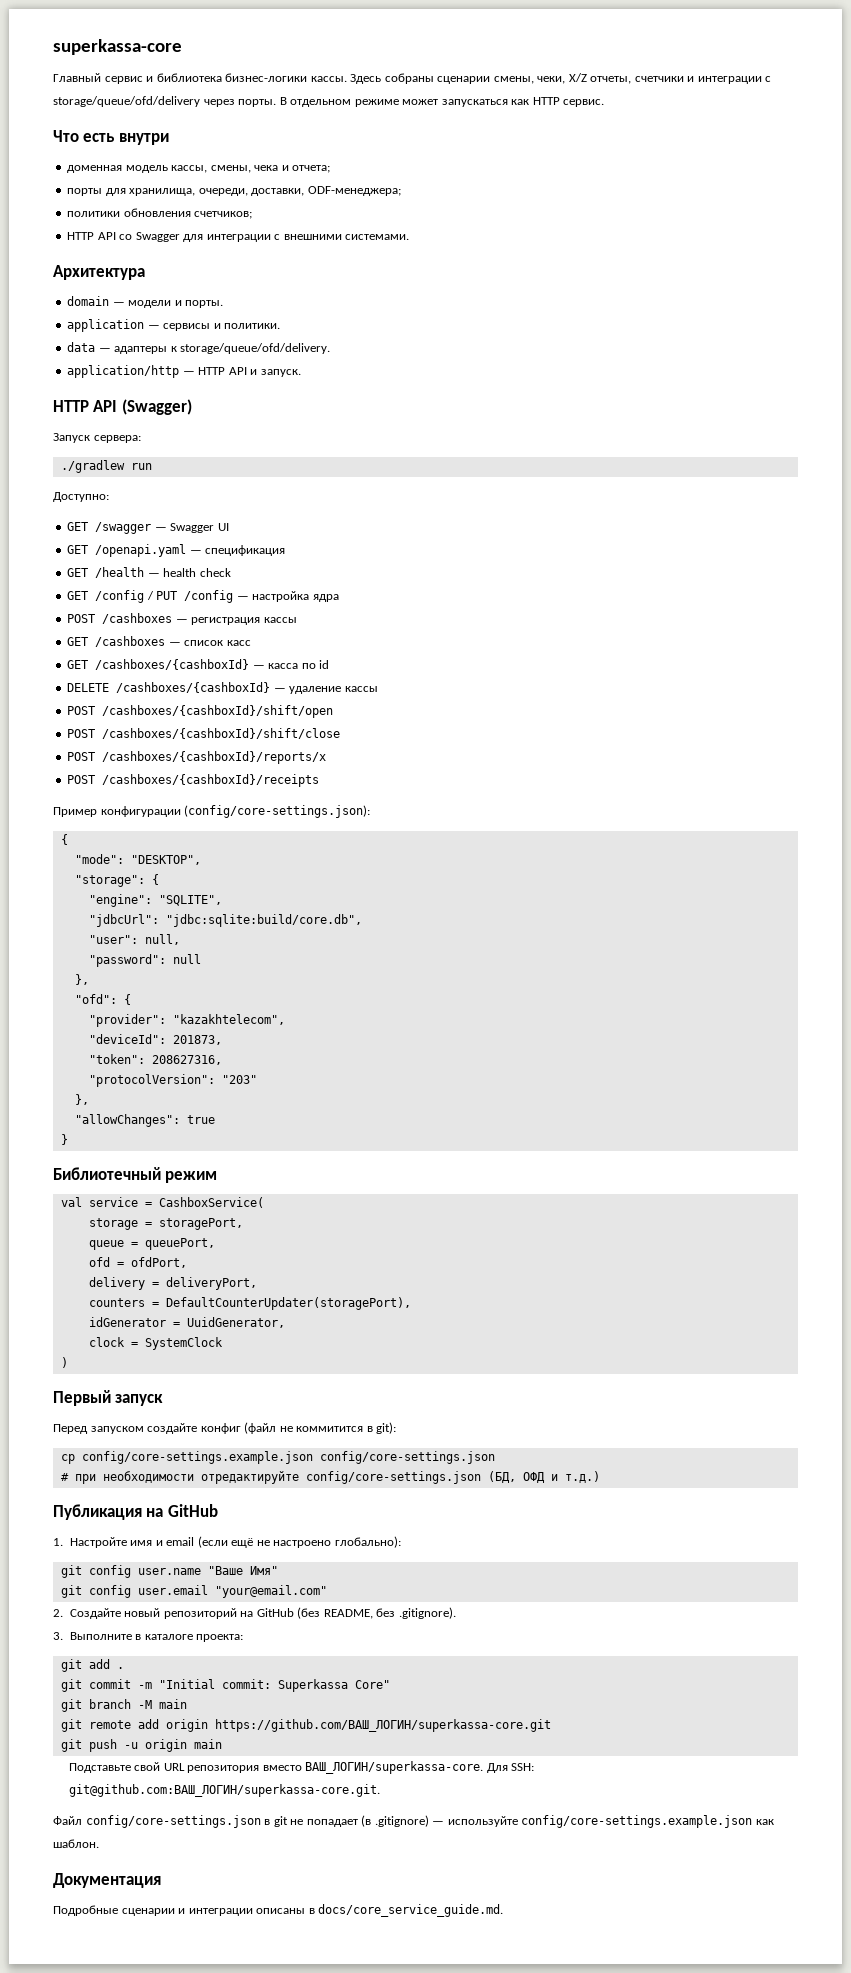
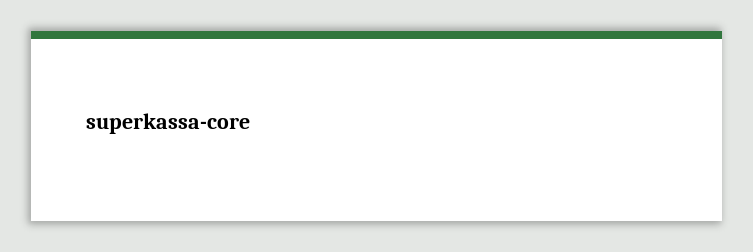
[53,73,772,84] [53,96,605,107] [53,130,169,145] [67,165,331,173] [67,186,401,196] [67,208,253,219] [67,232,410,242] [53,265,145,280] [67,296,224,308] [67,319,281,332] [67,342,331,354] [67,365,301,378] [53,399,192,415] [53,433,141,443] [60,460,152,473] [53,492,109,502] [67,522,229,534] [67,544,286,557] [67,567,231,578] [67,590,339,603] [67,613,297,625] [67,636,251,647] [67,659,330,670] [67,682,378,694] [67,705,334,718] [67,728,341,739] [67,751,327,764] [67,774,320,787] [53,805,371,818] [60,834,68,845] [74,854,201,865] [74,874,159,887] [88,894,222,907] [88,914,362,927] [88,934,180,945] [88,954,201,967] [74,974,89,985] [74,994,131,1005] [88,1014,285,1027] [88,1034,222,1045] [88,1054,222,1065] [88,1074,257,1087] [74,1094,89,1105] [74,1114,215,1127] [60,1134,68,1145] [53,1167,218,1183] [60,1197,264,1208] [88,1218,243,1230] [88,1238,215,1250] [88,1257,187,1268] [88,1277,257,1290] [88,1297,411,1310] [88,1317,285,1328] [88,1337,223,1350] [60,1357,68,1368] [53,1390,164,1406] [53,1422,397,1434] [60,1451,495,1464] [60,1471,600,1484] [53,1504,218,1520] [53,1536,401,1548] [60,1565,278,1578] [60,1585,327,1598] [53,1607,456,1619] [53,1632,244,1642] [60,1659,124,1672] [60,1679,390,1692] [60,1699,187,1712] [60,1719,551,1732] [60,1739,222,1752] [68,1761,535,1774] [68,1784,380,1797] [53,1815,774,1828] [53,1839,99,1848] [53,1873,161,1888] [53,1904,504,1917] // Главный сервис и библиотека бизнес-логики кассы. Здесь собраны сценарии смены, чеки, X/Z отчеты, счетчики и интеграции с storage/queue/ofd/delivery через порты. В отдельном режиме может запускаться как HTTP сервис. // Что есть внутри // доменная модель кассы, смены, чека и отчета; // порты для хранилища, очереди, доставки, ODF-менеджера; // политики обновления счетчиков; // HTTP API со Swagger для интеграции с внешними системами. // Архитектура // domain — модели и порты. // application — сервисы и политики. // data — адаптеры к storage/queue/ofd/delivery. // application/http — HTTP API и запуск. // HTTP API (Swagger) // Запуск сервера: // ./gradlew run // Доступно: // GET /swagger — Swagger UI // GET /openapi.yaml — спецификация // GET /health — health check // GET /config / PUT /config — настройка ядра // POST /cashboxes — регистрация кассы // GET /cashboxes — список касс // GET /cashboxes/{cashboxId} — касса по id // DELETE /cashboxes/{cashboxId} — удаление кассы // POST /cashboxes/{cashboxId}/shift/open // POST /cashboxes/{cashboxId}/shift/close // POST /cashboxes/{cashboxId}/reports/x // POST /cashboxes/{cashboxId}/receipts // Пример конфигурации (config/core-settings.json): // { // "mode": "DESKTOP", // "storage": { // "engine": "SQLITE", // "jdbcUrl": "jdbc:sqlite:build/core.db", // "user": null, // "password": null // }, // "ofd": { // "provider": "kazakhtelecom", // "deviceId": 201873, // "token": 208627316, // "protocolVersion": "203" // }, // "allowChanges": true // } // Библиотечный режим // val service = CashboxService( // storage = storagePort, // queue = queuePort, // ofd = ofdPort, // delivery = deliveryPort, // counters = DefaultCounterUpdater(storagePort), // idGenerator = UuidGenerator, // clock = SystemClock // ) // Первый запуск // Перед запуском создайте конфиг (файл не коммитится в git): // cp config/core-settings.example.json config/core-settings.json // # при необходимости отредактируйте config/core-settings.json (БД, ОФД и т.д.) // Публикация на GitHub // 1. Настройте имя и email (если ещё не настроено глобально): // git config user.name "Ваше Имя" // git config user.email "your@email.com" // 2. Создайте новый репозиторий на GitHub (без README, без .gitignore). // 3. Выполните в каталоге проекта: // git add . // git commit -m "Initial commit: Superkassa Core" // git branch -M main // git remote add origin https://github.com/ВАШ_ЛОГИН/superkassa-core.git // git push -u origin main // Подставьте свой URL репозитория вместо ВАШ_ЛОГИН/superkassa-core. Для SSH: git@github.com:ВАШ_ЛОГИН/superkassa-core.git. // Файл config/core-settings.json в git не попадает (в .gitignore) — используйте config/core-settings.example.json как шаблон. // Документация // Подробные сценарии и интеграции описаны в docs/core_service_guide.md. -> (250, 123) none

